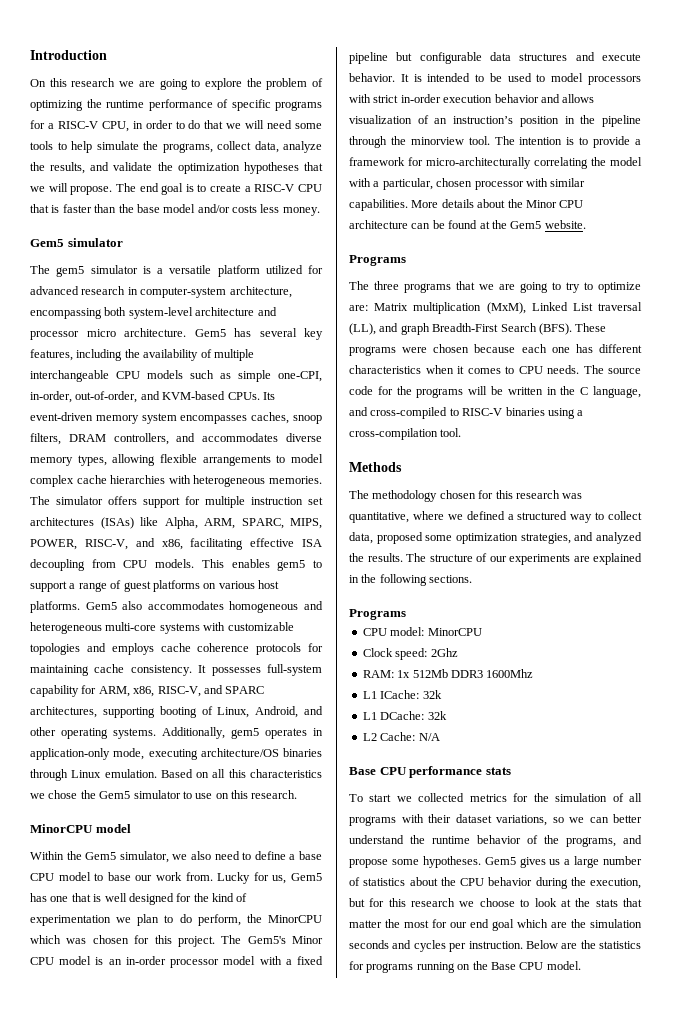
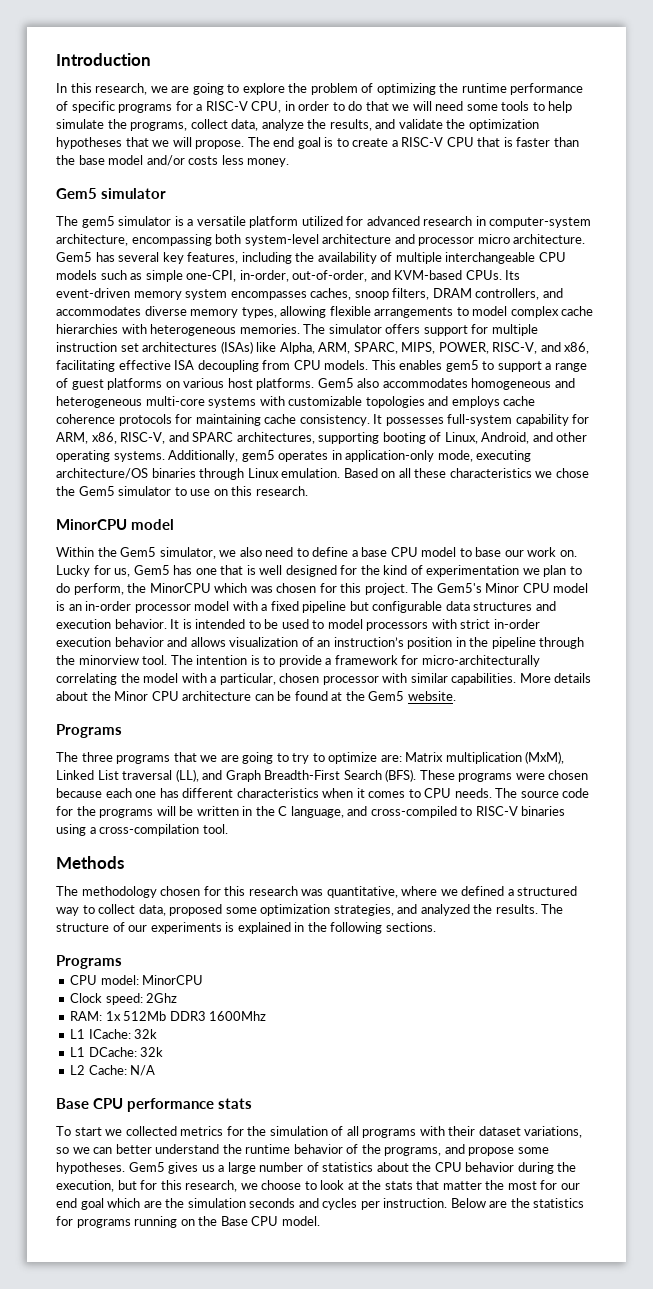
[30,78,116,87] On this research -> [56,83,148,95] In this research,
[228,769,246,778] this -> [414,468,447,478] these
[185,872,213,881] from. -> [559,550,577,557] on.
[602,53,641,61] execute -> [56,619,111,629] execution
[400,323,430,335] graph -> [225,770,261,782] Graph
[573,556,590,562] are -> [225,922,235,932] is
[411,898,456,907] research -> [185,1180,238,1192] research,

